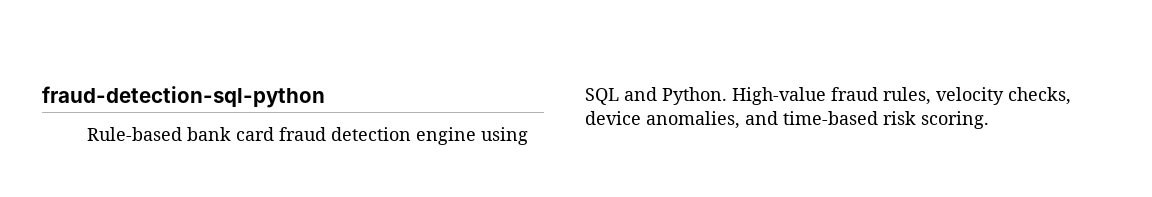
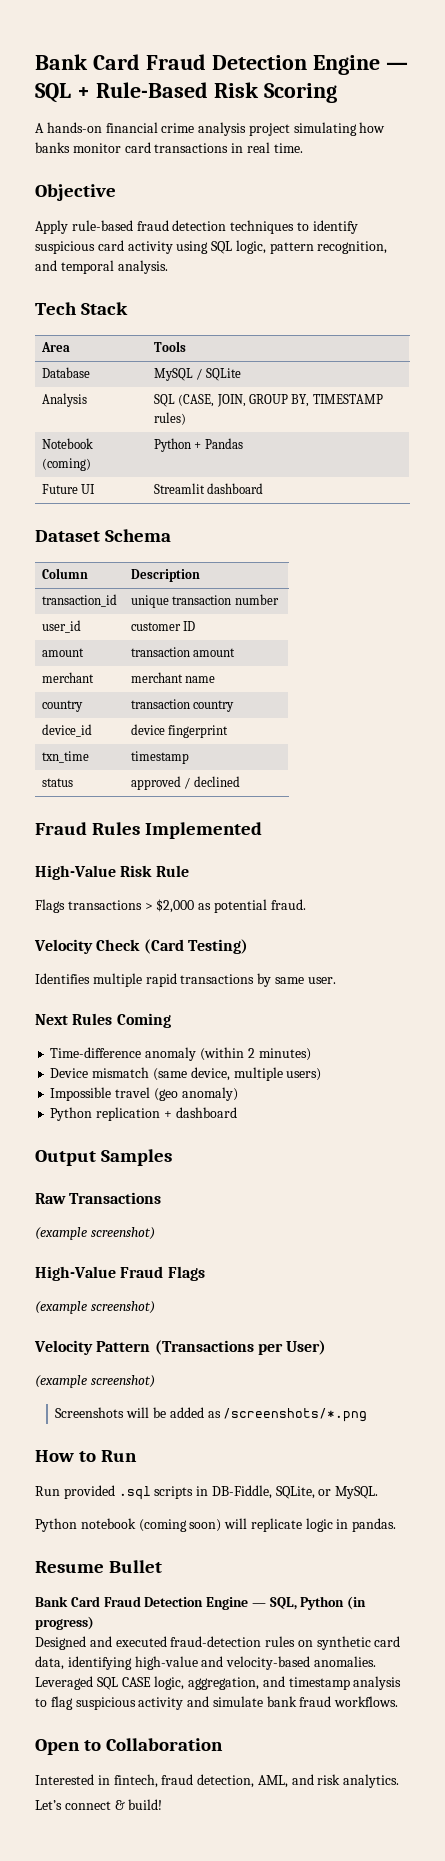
[42,86,325,108] [87,127,529,145] [585,87,1071,105] [585,111,989,129] fraud-detection-sql-python // Rule-based bank card fraud detection engine using SQL and Python. High-value fraud rules, velocity checks, device anomalies, and time-based risk scoring. -> [35,54,408,75] [35,82,337,103] [35,122,386,136] [35,142,303,153] [35,184,116,201] [35,220,358,234] [35,240,388,254] [35,260,168,274] [35,302,129,315] [40,342,70,352] [153,341,186,352] [41,367,90,378] [153,368,241,381] [41,393,87,407] [153,394,383,407] [153,412,186,425] [41,438,93,449] [41,458,91,471] [153,438,243,452] [41,484,96,494] [153,483,264,494] [35,529,172,542] [41,568,88,579] [130,569,200,582] [41,594,117,607] [130,594,279,608] [41,620,81,633] [130,621,196,631] [41,648,84,657] [130,647,236,657] [41,672,94,683] [130,672,216,683] [41,700,83,712] [130,699,235,712] [41,724,92,737] [130,724,229,738] [41,751,89,763] [130,751,189,764] [41,778,73,787] [130,776,240,790] [35,822,263,839] [35,865,189,880] [35,899,306,913] [34,939,248,954] [35,973,336,987] [35,1013,171,1028] [50,1047,311,1061] [50,1067,322,1081] [50,1087,238,1101] [50,1107,237,1121] [35,1149,173,1166] [35,1192,162,1204] [35,1227,155,1240] [35,1266,205,1281] [35,1301,155,1314] [34,1340,327,1355] [35,1375,155,1388] [55,1407,368,1422] [35,1450,138,1462] [35,1485,379,1500] [35,1518,397,1532] [35,1560,163,1573] [35,1596,367,1610] [35,1616,94,1630] [35,1636,401,1650] [35,1656,376,1670] [35,1676,402,1690] [35,1696,399,1710] [35,1738,224,1755] [35,1774,400,1788] [35,1799,163,1810] Bank Card Fraud Detection Engine — SQL + Rule-Based Risk Scoring // A hands-on financial crime analysis project simulating how banks monitor card transactions in real time. // Objective // Apply rule-based fraud detection techniques to identify suspicious card activity using SQL logic, pattern recognition, and temporal analysis. // Tech Stack // Area | Tools // Database | MySQL / SQLite // Analysis | SQL (CASE, JOIN, GROUP BY, TIMESTAMP rules) // Notebook (coming) | Python + Pandas // Future UI | Streamlit dashboard // Dataset Schema // Column | Description // transaction_id | unique transaction number // user_id | customer ID // amount | transaction amount // merchant | merchant name // country | transaction country // device_id | device fingerprint // txn_time | timestamp // status | approved / declined // Fraud Rules Implemented // High-Value Risk Rule // Flags transactions > $2,000 as potential fraud. // Velocity Check (Card Testing) // Identifies multiple rapid transactions by same user. // Next Rules Coming // Time-difference anomaly (within 2 minutes) // Device mismatch (same device, multiple users) // Impossible travel (geo anomaly) // Python replication + dashboard // Output Samples // Raw Transactions // (example screenshot) // High-Value Fraud Flags // (example screenshot) // Velocity Pattern (Transactions per User) // (example screenshot) // Screenshots will be added as /screenshots/*.png // How to Run // Run provided .sql scripts in DB-Fiddle, SQLite, or MySQL. // Python notebook (coming soon) will replicate logic in pandas. // Resume Bullet // Bank Card Fraud Detection Engine — SQL, Python (in progress) // Designed and executed fraud-detection rules on synthetic card data, identifying high-value and velocity-based anomalies. Leveraged SQL CASE logic, aggregation, and timestamp analysis to flag suspicious activity and simulate bank fraud workflows. // Open to Collaboration // Interested in fintech, fraud detection, AML, and risk analytics. // Let’s connect & build!

